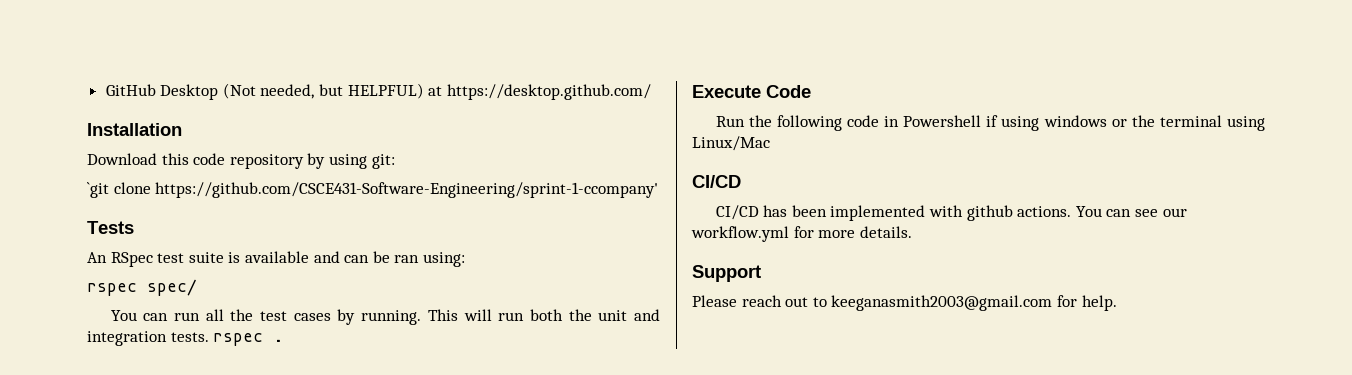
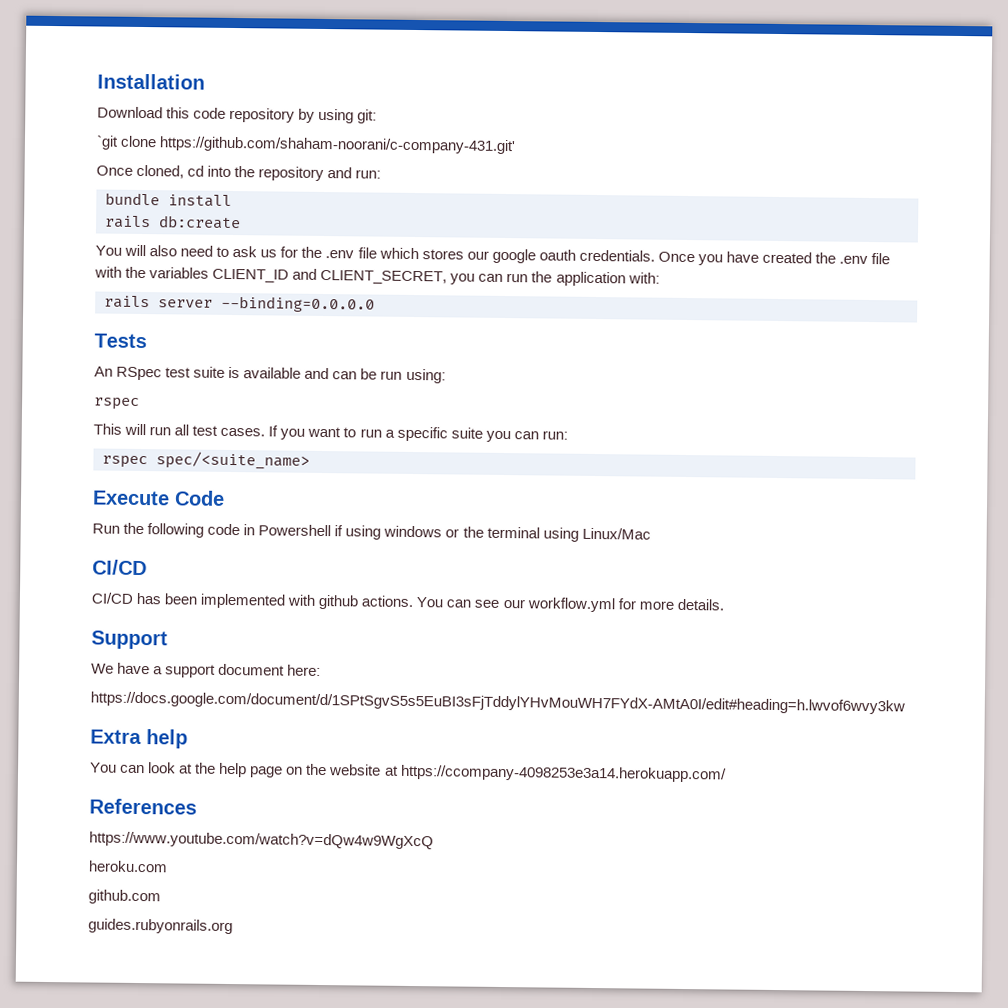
[105,83,651,100] GitHub Desktop (Not needed, but HELPFUL) at https://desktop.github.com/ // -> (97, 81) none
[155,182,659,198] https://github.com/CSCE431-Software-Engineering/sprint-1-ccompany' -> [159,136,517,155] [96,164,382,182] [105,192,232,207] [105,215,241,230] [95,244,891,266] [94,266,660,287] [104,295,375,313] https://github.com/shaham-noorani/c-company-431.git' // Once cloned, cd into the repository and run: // bundle install // rails db:create // You will also need to ask us for the .env file which stores our google oauth credentials. Once you have created the .env file with the variables CLIENT_ID and CLIENT_SECRET, you can run the application with: // rails server --binding=0.0.0.0
[394,255,420,263] ran -> [380,370,403,380] run
[147,279,197,296] [110,309,660,325] [87,331,284,346] spec/ // You can run all the test cases by running. This will run both the unit and integration tests. rspec . -> [93,423,568,443] [102,451,310,470] // This will run all test cases. If you want to run a specific suite you can run: // rspec spec/<suite_name>
[692,295,1117,311] Please reach out to keeganasmith2003@gmail.com for help. -> [91,662,322,678] [90,691,905,715] [90,729,188,749] [90,762,727,783] [89,798,197,815] [89,831,434,850] [88,860,168,873] [88,889,161,905] [88,918,233,935] We have a support document here: // https://docs.google.com/document/d/1SPtSgvS5s5EuBI3sFjTddylYHvMouWH7FYdX-AMtA0I/edit#heading=h.lwvof6wvy3kw // Extra help // You can look at the help page on the website at https://ccompany-4098253e3a14.herokuapp.com/ // References // https://www.youtube.com/watch?v=dQw4w9WgXcQ // heroku.com // github.com // guides.rubyonrails.org

